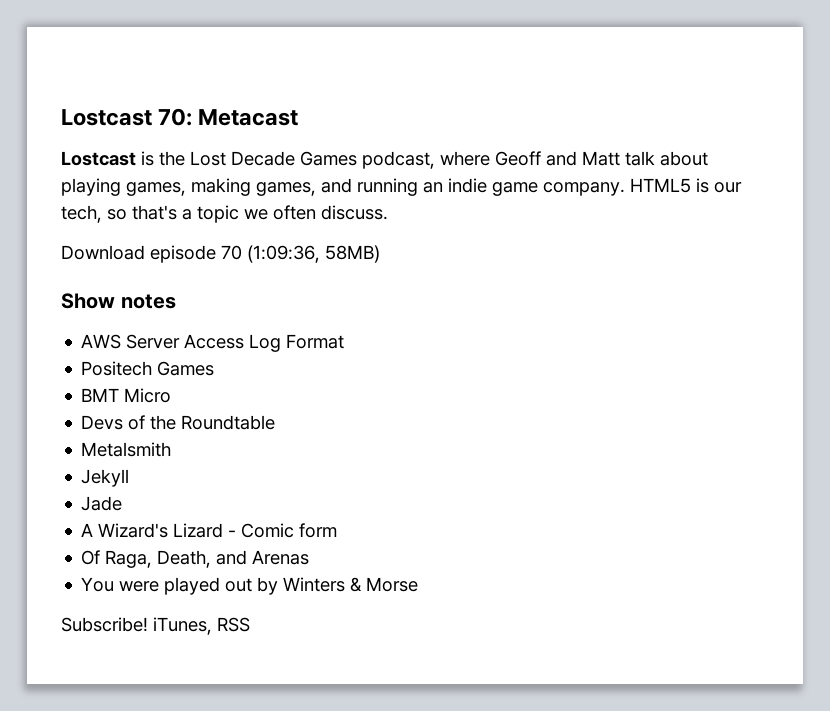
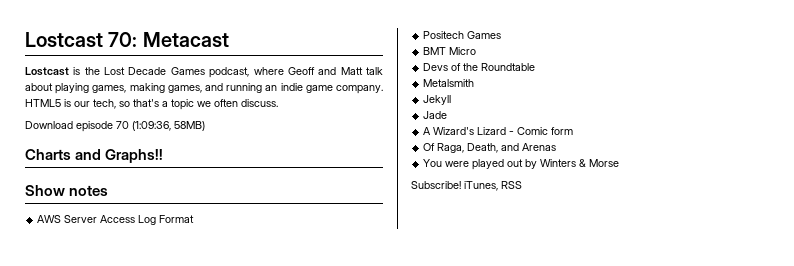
(380, 254) none -> [25,149,164,163] // Charts and Graphs!!

